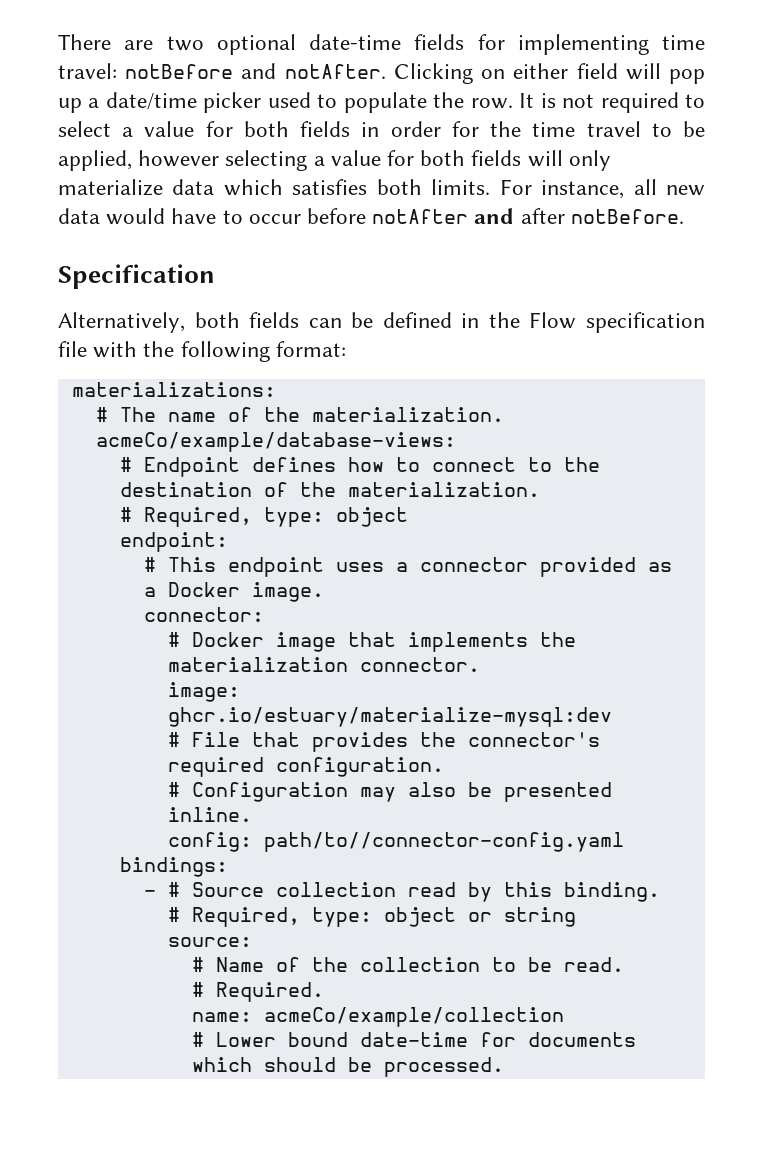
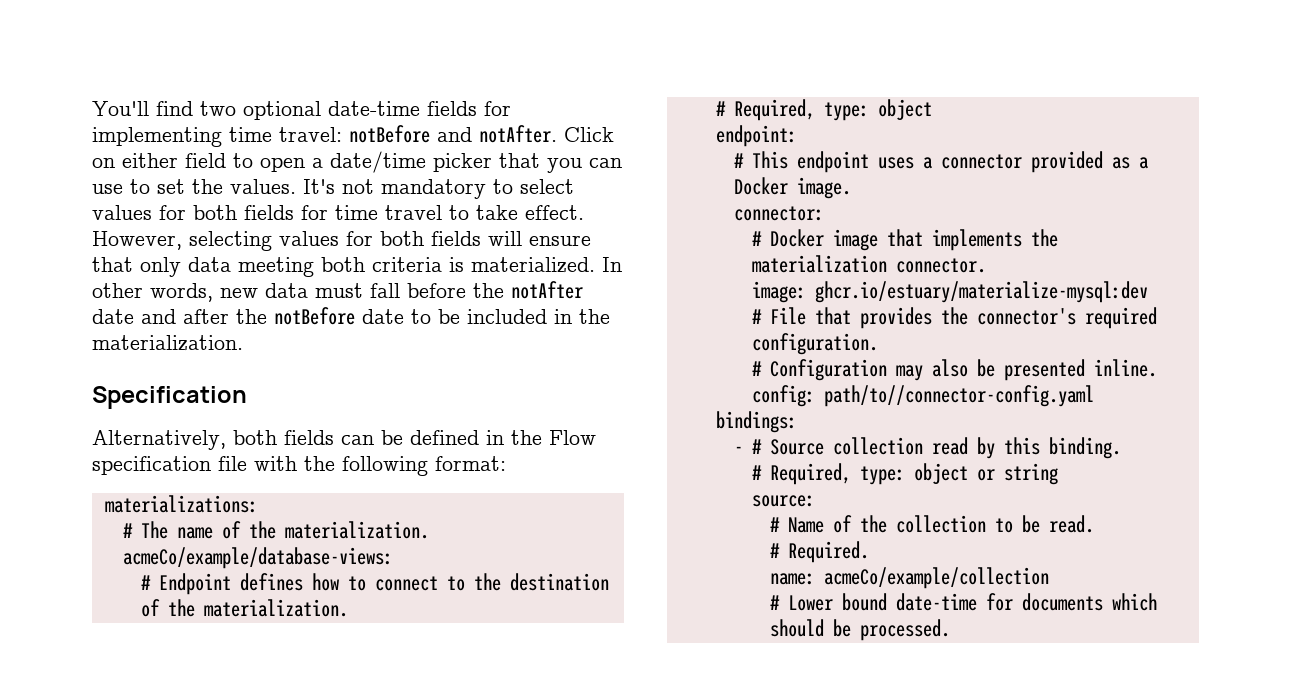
[58,34,154,50] There are -> [92,101,193,116] You'll find
[393,63,473,84] Clicking -> [564,127,614,142] Click
[625,63,705,84] [58,92,705,113] [58,121,706,137] [58,150,611,171] [58,179,706,199] [58,208,684,225] will pop up a date/time picker used to populate the row. It is not required to select a value for both fields in order for the time travel to be applied, however selecting a value for both fields will only materialize data which satisfies both limits. For instance, all new data would have to occur before notAfter and after notBefore. -> [233,151,622,173] [92,179,574,199] [92,205,584,220] [92,231,591,251] [92,257,622,277] [92,281,583,302] [92,307,610,325] [92,335,243,351] to open a date/time picker that you can use to set the values. It's not mandatory to select values for both fields for time travel to take effect. However, selecting values for both fields will ensure that only data meeting both criteria is materialized. In other words, new data must fall before the notAfter date and after the notBefore date to be included in the materialization.

